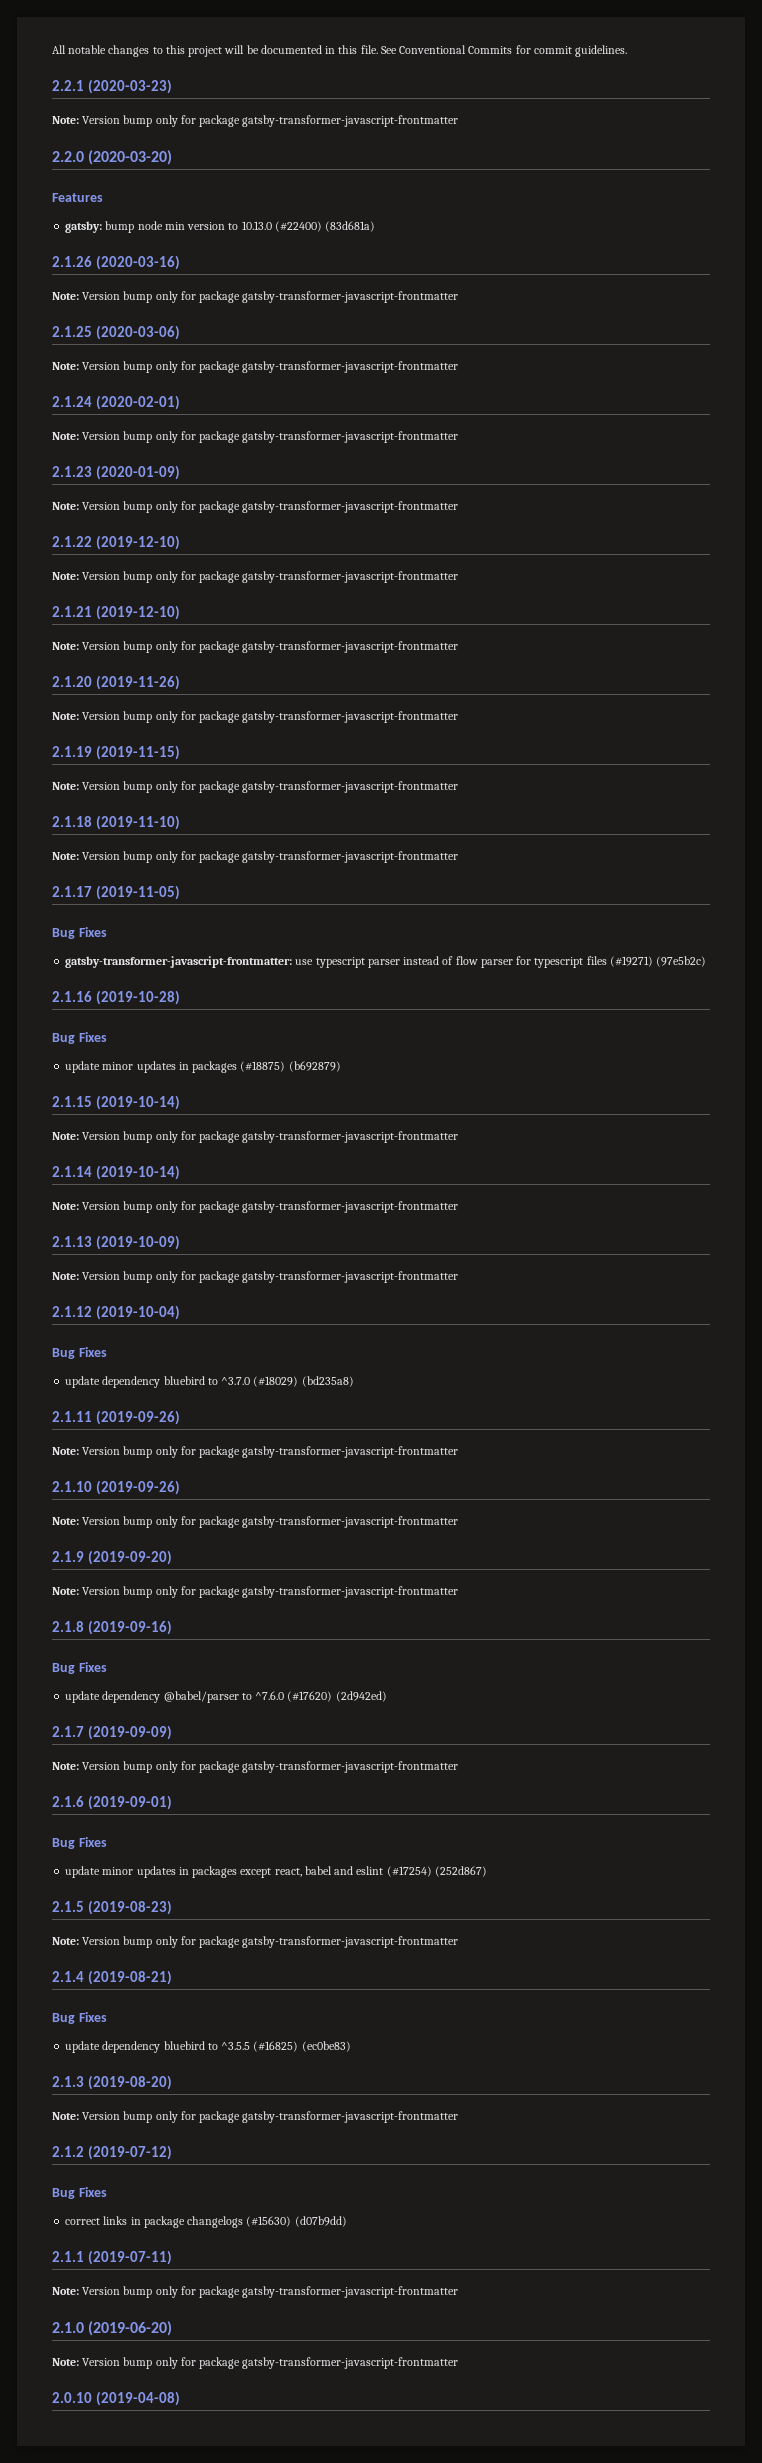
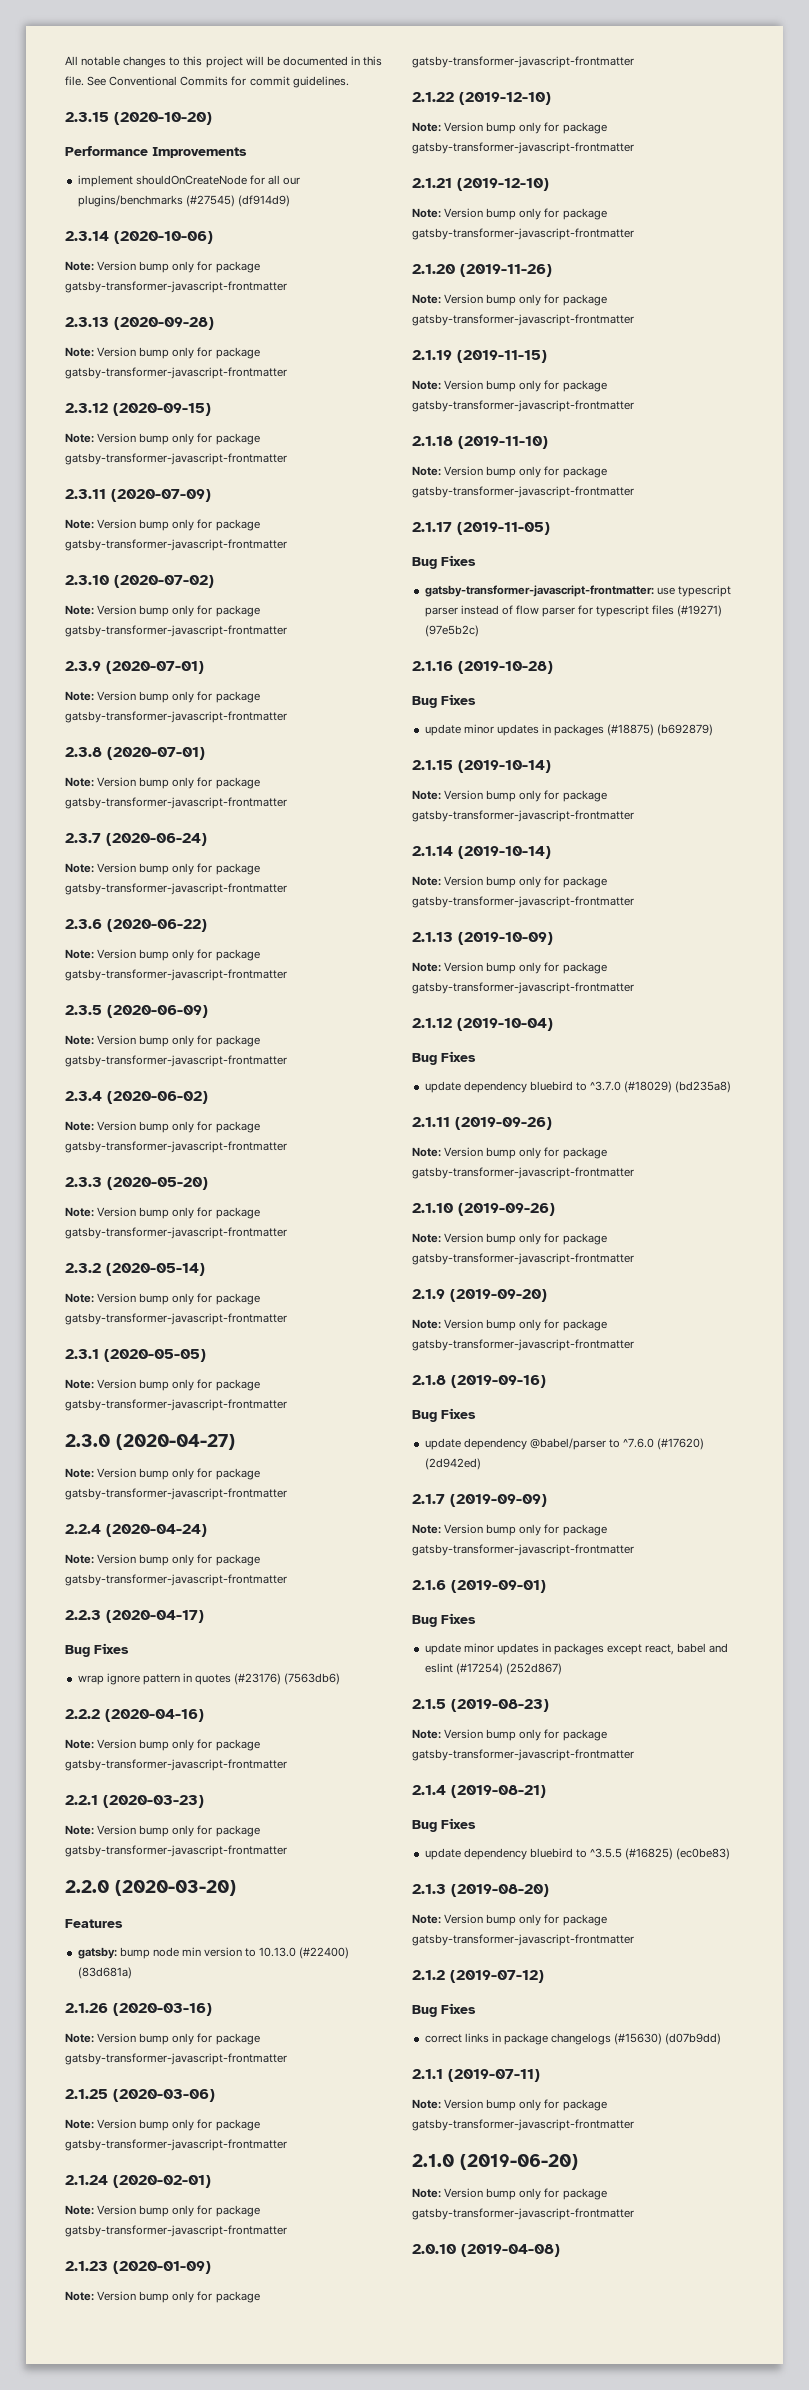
(628, 51) none -> [65,112,212,125] [65,146,247,158] [77,175,301,187] [77,195,290,207] [65,231,213,244] [65,261,260,273] [65,281,287,293] [65,317,214,330] [65,347,260,359] [65,367,287,379] [65,403,211,416] [65,433,260,445] [65,453,287,465] [65,489,211,502] [65,519,260,531] [65,539,287,551] [65,575,214,588] [65,605,260,617] [65,625,287,637] [65,661,204,674] [65,691,260,703] [65,711,287,723] [65,747,205,760] [65,777,260,789] [65,797,287,809] [65,833,207,846] [65,863,260,875] [65,883,287,895] [65,919,207,932] [65,949,260,961] [65,969,287,981] [65,1005,208,1018] [65,1035,260,1047] [65,1055,287,1067] [65,1091,208,1104] [65,1121,260,1133] [65,1141,287,1153] [65,1177,208,1190] [65,1207,260,1219] [65,1227,287,1239] [65,1263,205,1276] [65,1293,260,1305] [65,1313,287,1325] [65,1349,206,1362] [65,1379,260,1391] [65,1399,287,1411] [65,1434,235,1450] [65,1468,260,1480] [65,1488,287,1500] [65,1524,207,1537] [65,1554,260,1566] [65,1574,287,1586] [65,1610,204,1623] [65,1643,129,1657] [77,1673,341,1685] [65,1709,204,1722] [65,1739,260,1751] [65,1759,287,1771] // 2.3.15 (2020-10-20) // Performance Improvements // implement shouldOnCreateNode for all our plugins/benchmarks (#27545) (df914d9) // 2.3.14 (2020-10-06) // Note: Version bump only for package gatsby-transformer-javascript-frontmatter // 2.3.13 (2020-09-28) // Note: Version bump only for package gatsby-transformer-javascript-frontmatter // 2.3.12 (2020-09-15) // Note: Version bump only for package gatsby-transformer-javascript-frontmatter // 2.3.11 (2020-07-09) // Note: Version bump only for package gatsby-transformer-javascript-frontmatter // 2.3.10 (2020-07-02) // Note: Version bump only for package gatsby-transformer-javascript-frontmatter // 2.3.9 (2020-07-01) // Note: Version bump only for package gatsby-transformer-javascript-frontmatter // 2.3.8 (2020-07-01) // Note: Version bump only for package gatsby-transformer-javascript-frontmatter // 2.3.7 (2020-06-24) // Note: Version bump only for package gatsby-transformer-javascript-frontmatter // 2.3.6 (2020-06-22) // Note: Version bump only for package gatsby-transformer-javascript-frontmatter // 2.3.5 (2020-06-09) // Note: Version bump only for package gatsby-transformer-javascript-frontmatter // 2.3.4 (2020-06-02) // Note: Version bump only for package gatsby-transformer-javascript-frontmatter // 2.3.3 (2020-05-20) // Note: Version bump only for package gatsby-transformer-javascript-frontmatter // 2.3.2 (2020-05-14) // Note: Version bump only for package gatsby-transformer-javascript-frontmatter // 2.3.1 (2020-05-05) // Note: Version bump only for package gatsby-transformer-javascript-frontmatter // 2.3.0 (2020-04-27) // Note: Version bump only for package gatsby-transformer-javascript-frontmatter // 2.2.4 (2020-04-24) // Note: Version bump only for package gatsby-transformer-javascript-frontmatter // 2.2.3 (2020-04-17) // Bug Fixes // wrap ignore pattern in quotes (#23176) (7563db6) // 2.2.2 (2020-04-16) // Note: Version bump only for package gatsby-transformer-javascript-frontmatter

